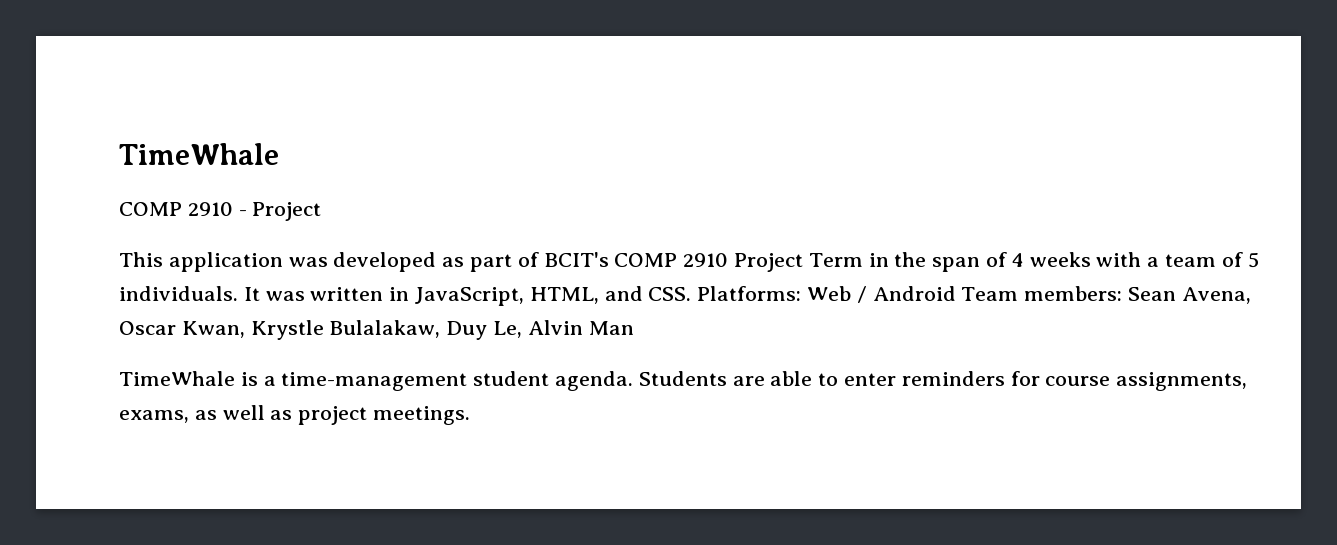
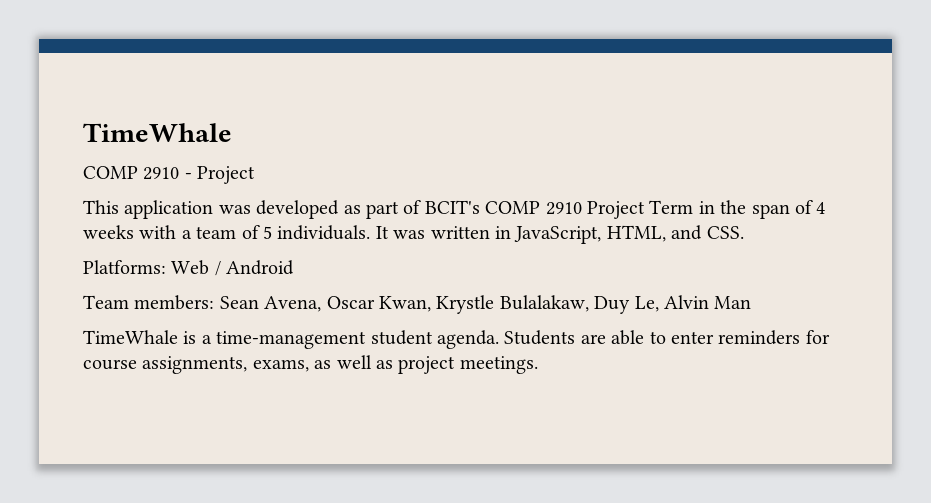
(692, 294) none -> (744, 232) //
(956, 293) none -> (295, 267) //

